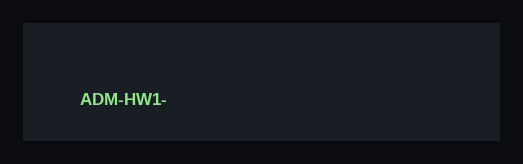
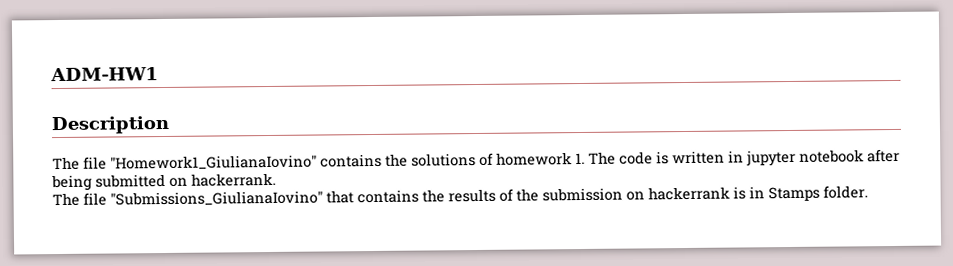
[80,93,167,105] ADM-HW1- -> [50,67,159,82] [51,115,169,135] [52,148,900,171] [51,172,276,192] [52,185,868,207] ADM-HW1 // Description // The file "Homework1_GiulianaIovino" contains the solutions of homework 1. The code is written in jupyter notebook after being submitted on hackerrank. // The file "Submissions_GiulianaIovino" that contains the results of the submission on hackerrank is in Stamps folder.

